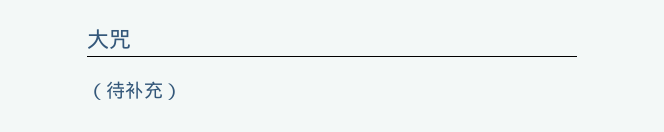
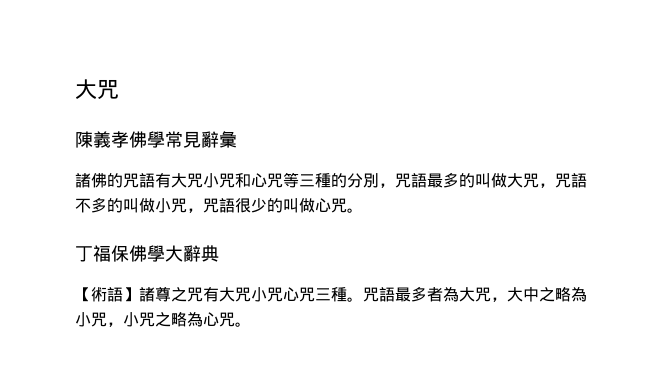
[87,81,182,100] （待补充） -> [75,131,237,148] [75,172,587,188] [75,197,363,213] [75,245,219,262] [75,286,587,302] [75,312,251,327] 陳義孝佛學常見辭彙 // 諸佛的咒語有大咒小咒和心咒等三種的分別，咒語最多的叫做大咒，咒語不多的叫做小咒，咒語很少的叫做心咒。 // 丁福保佛學大辭典 // 【術語】諸尊之咒有大咒小咒心咒三種。咒語最多者為大咒，大中之略為小咒，小咒之略為心咒。

